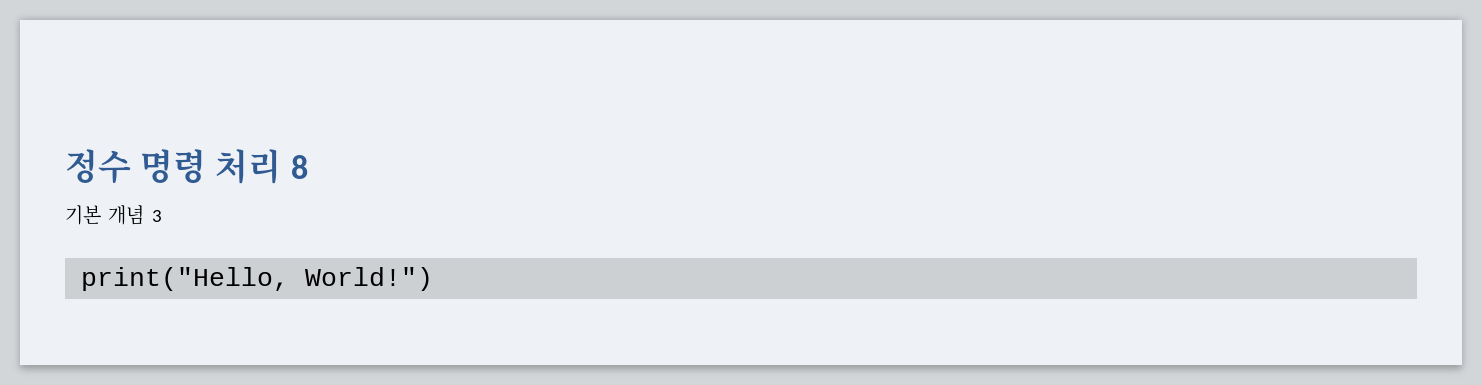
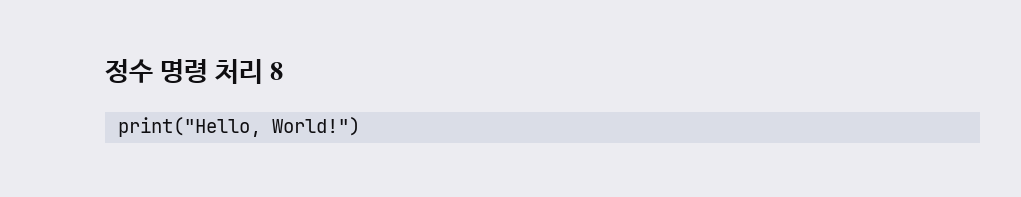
[65,205,162,225] // 기본 개념 3 -> (284, 71) none

